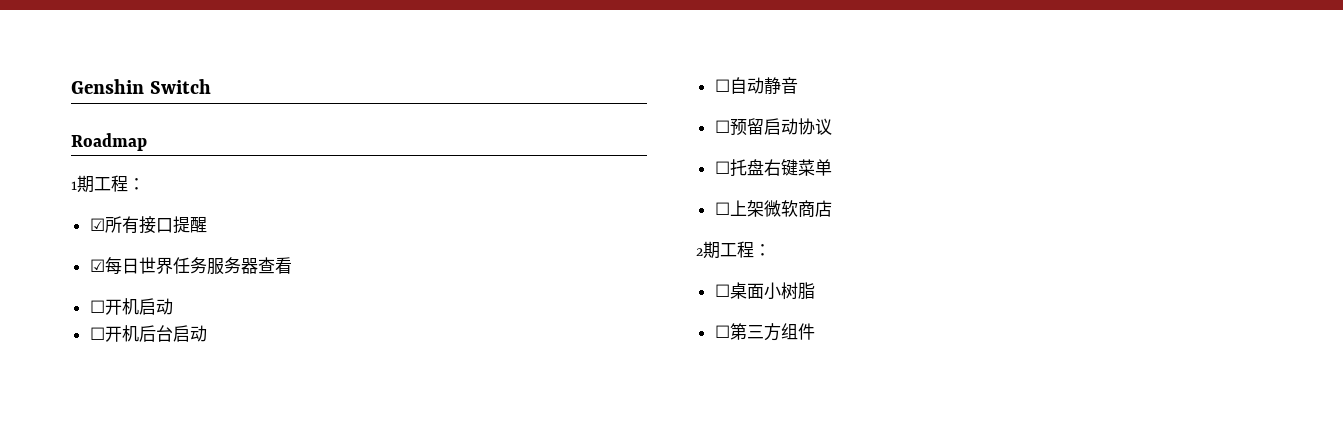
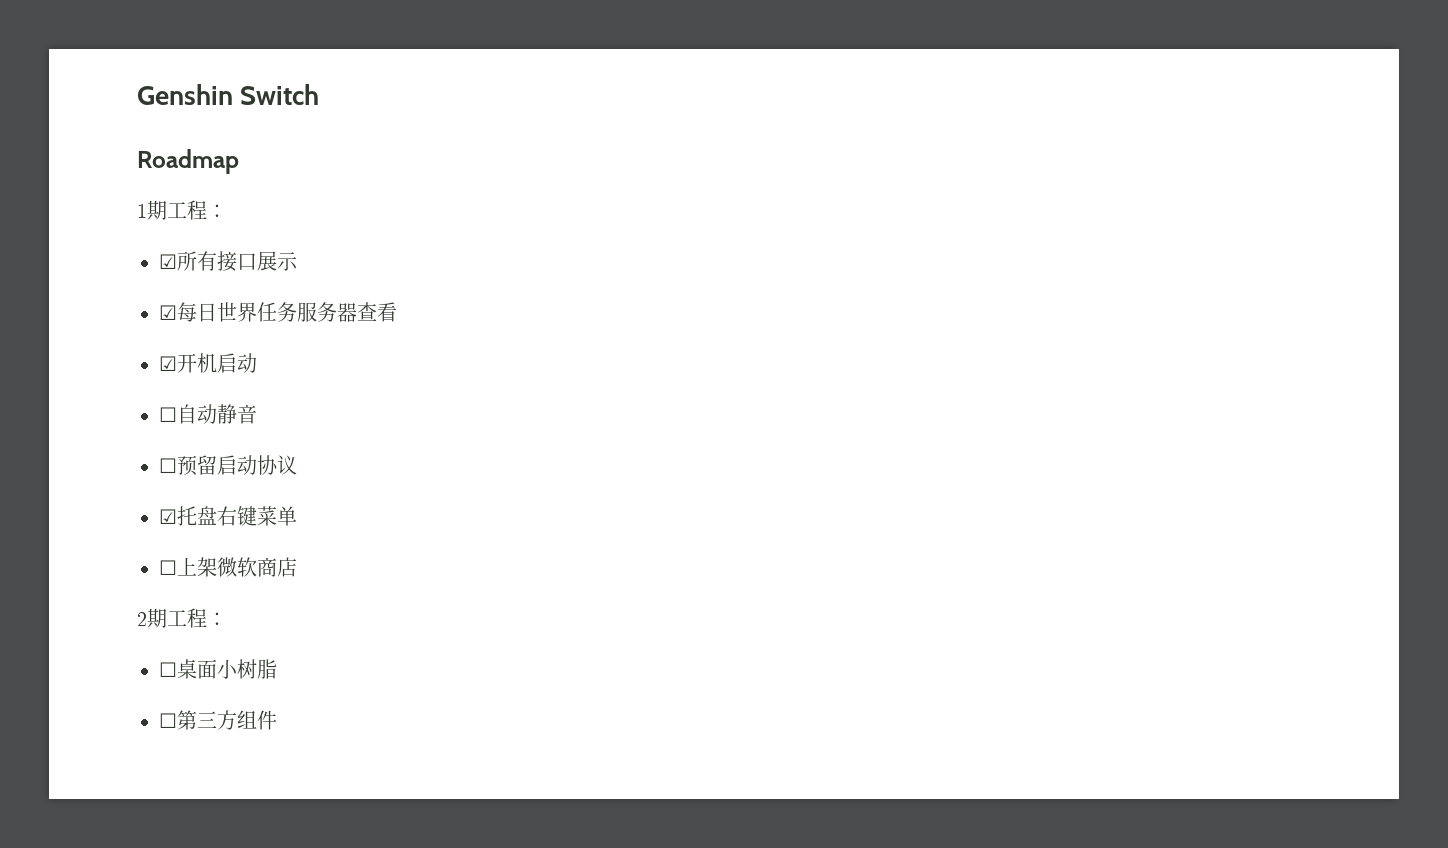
[172,216,207,234] 提醒 -> [257,251,298,271] 展示
[89,300,105,313] ☐ -> [159,356,177,371] ☑
[89,325,207,342] // ☐开机后台启动 -> (257, 363) none
[714,161,730,174] ☐ -> [159,509,177,524] ☑

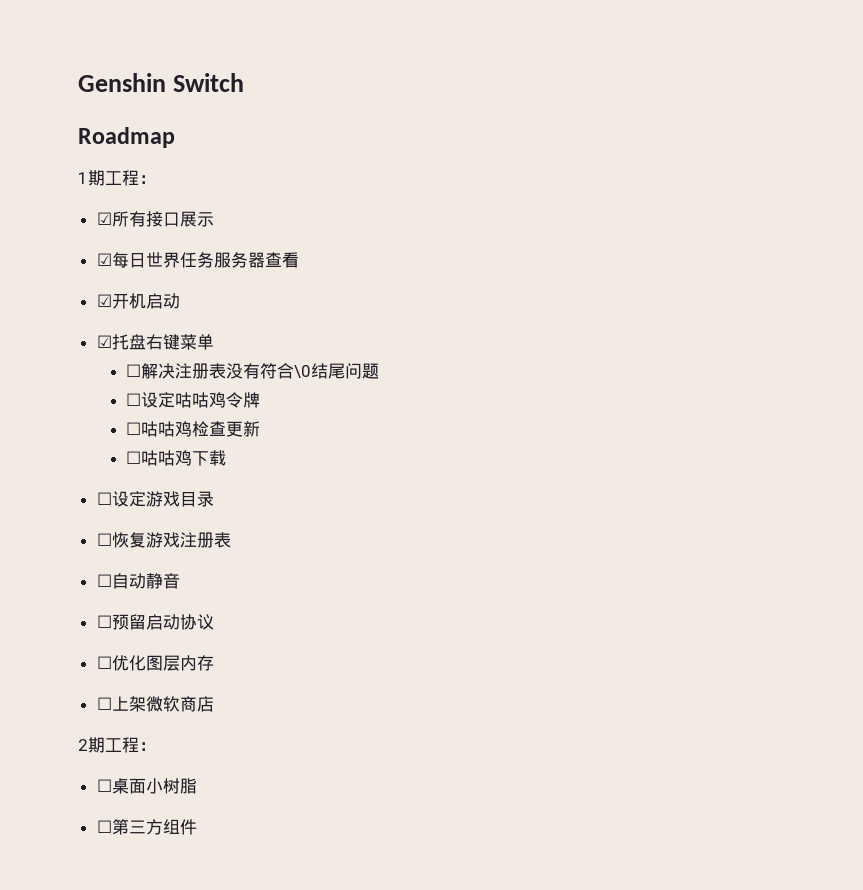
(257, 363) none -> [96,334,214,350] [125,363,379,379] [125,392,260,408] [125,421,260,437] [125,450,226,466] [96,491,214,507] [96,532,231,548] // ☑托盘右键菜单 // ☐解决注册表没有符合\0结尾问题 // ☐设定咕咕鸡令牌 // ☐咕咕鸡检查更新 // ☐咕咕鸡下载 // ☐设定游戏目录 // ☐恢复游戏注册表
[159,506,297,526] ☑托盘右键菜单 -> [96,655,214,671] ☐优化图层内存

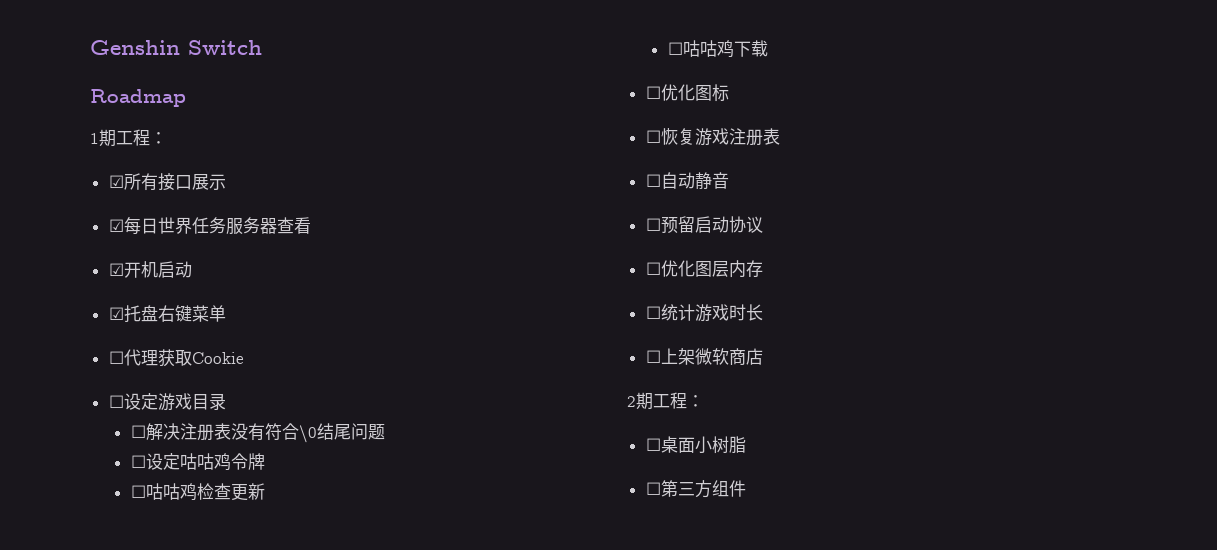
(214, 342) none -> [108,349,244,367] [108,393,226,411] // ☐代理获取Cookie // ☐设定游戏目录
[111,491,214,507] 设定游戏目录 -> [660,84,729,102] 优化图标
(214, 663) none -> [645,304,763,322] // ☐统计游戏时长

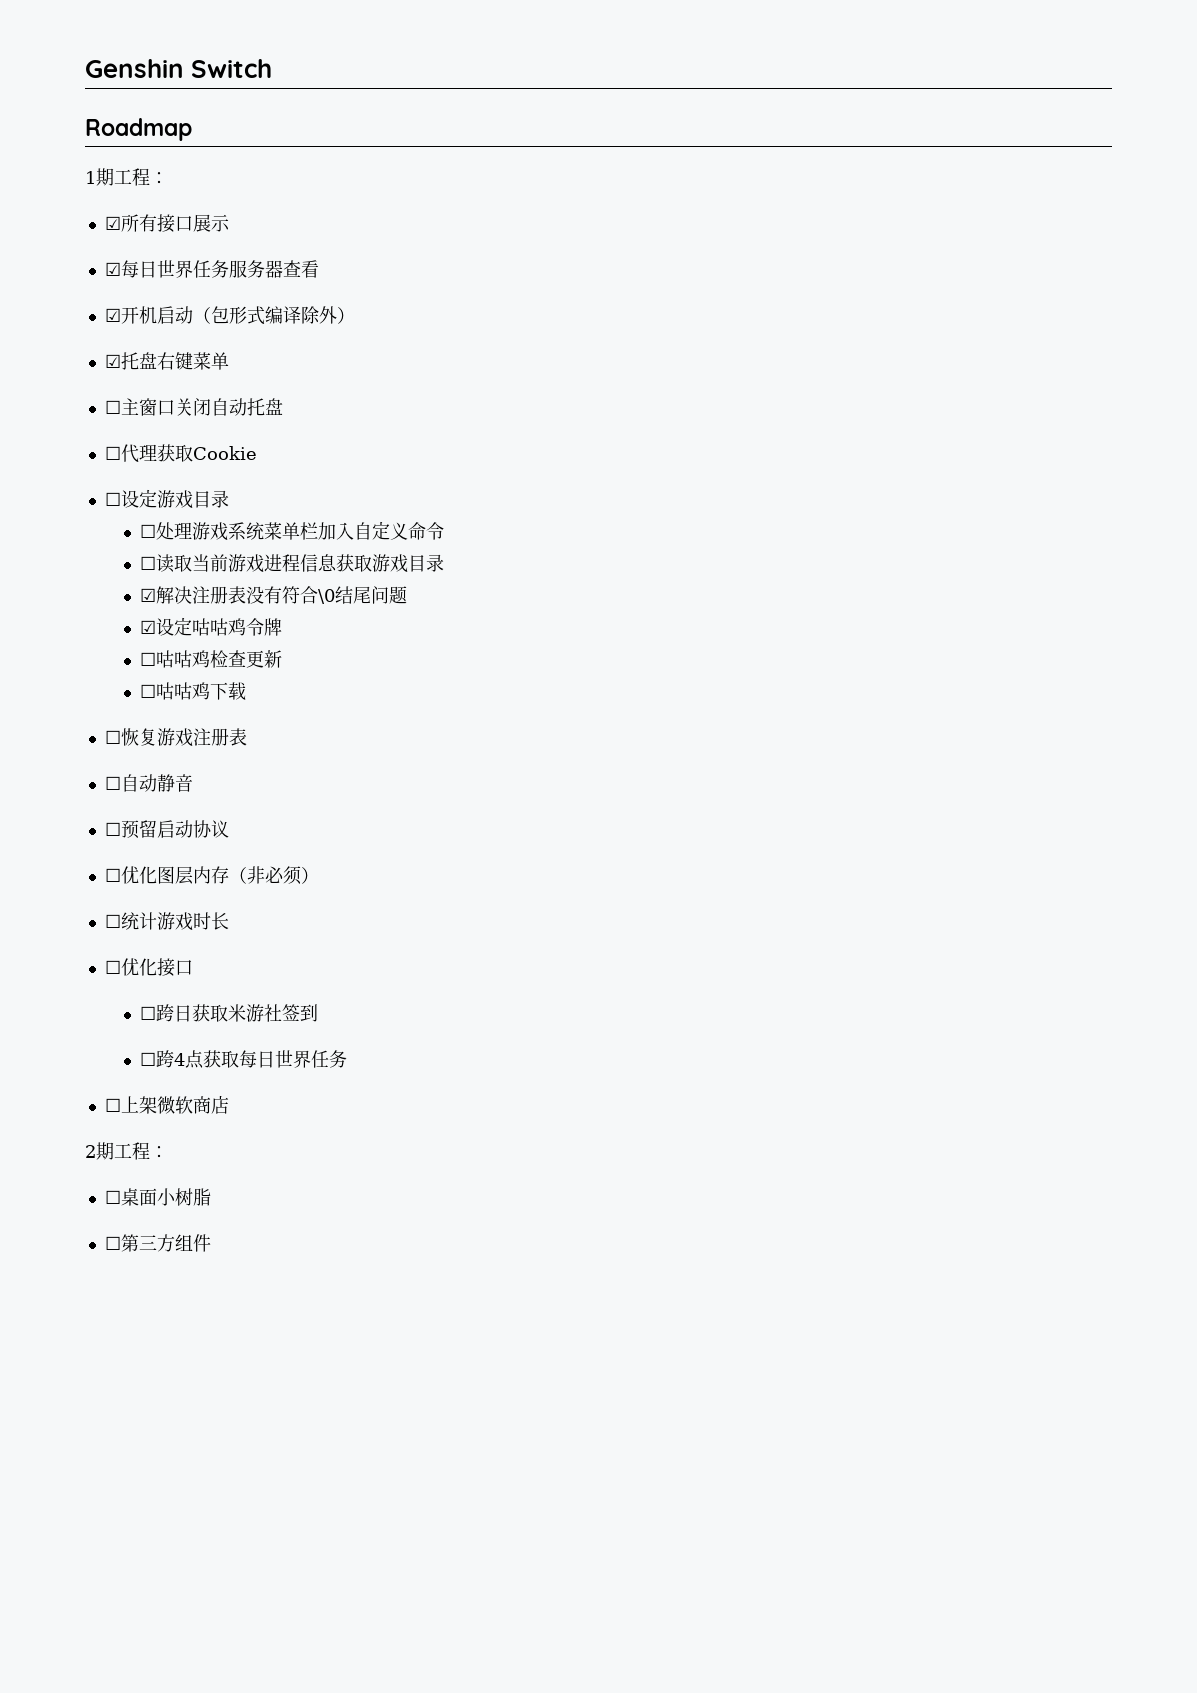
(192, 269) none -> [192,306,355,325] （包形式编译除外）
(226, 313) none -> [104,398,283,416] // ☐主窗口关闭自动托盘
(146, 431) none -> [156,521,445,541] [140,554,445,573] [140,588,157,602] 处理游戏系统菜单栏加入自定义命令 // ☐读取当前游戏进程信息获取游戏目录 // ☑
[130,455,146,468] ☐ -> [140,620,157,634] ☑
[645,84,729,102] // ☐优化图标 -> (247, 691) none
(763, 268) none -> [228,866,319,885] （非必须）
(763, 312) none -> [104,958,193,977] [140,1004,319,1022] [140,1050,348,1069] // ☐优化接口 // ☐跨日获取米游社签到 // ☐跨4点获取每日世界任务

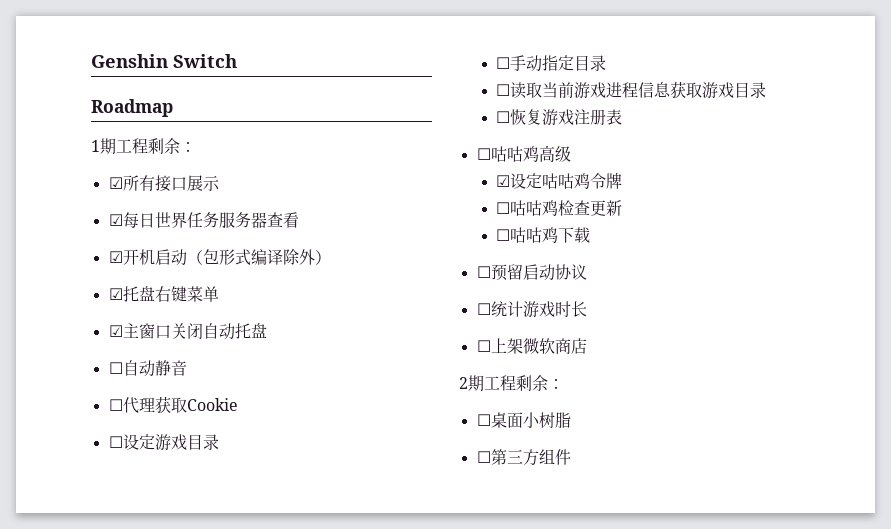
(150, 177) none -> [148,138,180,154] 剩余
[104,400,121,414] ☐ -> [108,325,123,337] ☑
(283, 406) none -> [108,360,187,377] // ☐自动静音
[156,521,445,541] 处理游戏系统菜单栏加入自定义命令 -> [509,55,606,72] 手动指定目录
[140,586,408,604] ☑解决注册表没有符合\0结尾问题 -> [495,109,622,126] [476,145,571,162] ☐恢复游戏注册表 // ☐咕咕鸡高级
[120,728,247,747] [104,774,193,792] [104,820,229,839] [104,866,319,885] [104,912,229,931] [104,958,193,977] [140,1004,319,1022] [140,1050,348,1069] 恢复游戏注册表 // ☐自动静音 // ☐预留启动协议 // ☐优化图层内存（非必须） // ☐统计游戏时长 // ☐优化接口 // ☐跨日获取米游社签到 // ☐跨4点获取每日世界任务 -> [490,264,587,281] [476,301,587,318] 预留启动协议 // ☐统计游戏时长
(150, 1151) none -> [516,375,548,391] 剩余

